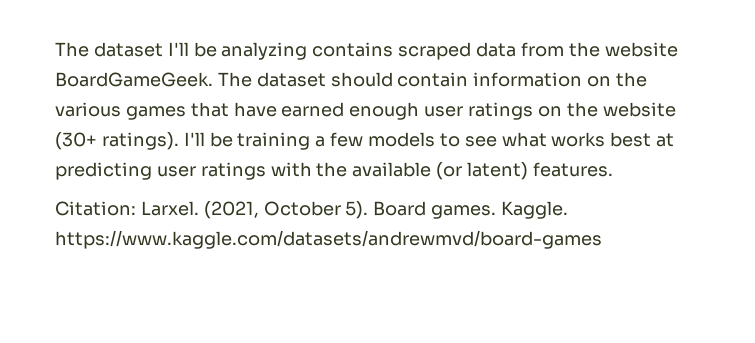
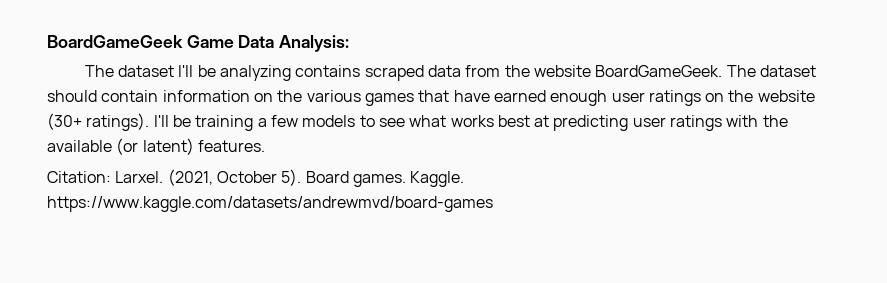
(55, 49) none -> [47,35,350,52] BoardGameGeek Game Data Analysis: //

